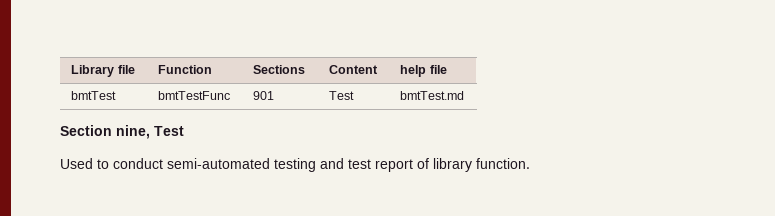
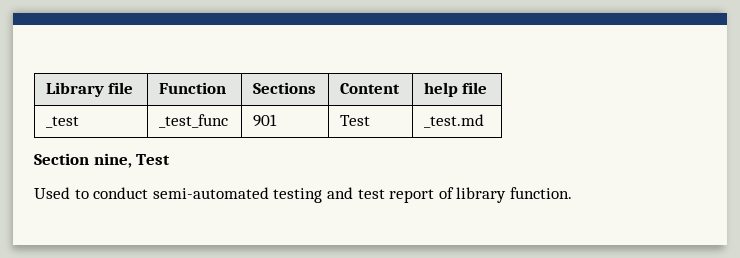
[71,91,117,100] [158,91,231,100] bmtTest | bmtTestFunc -> [45,116,79,128] [158,114,228,128] _test | _test_func
[400,91,465,100] bmtTest.md -> [423,114,484,128] _test.md

